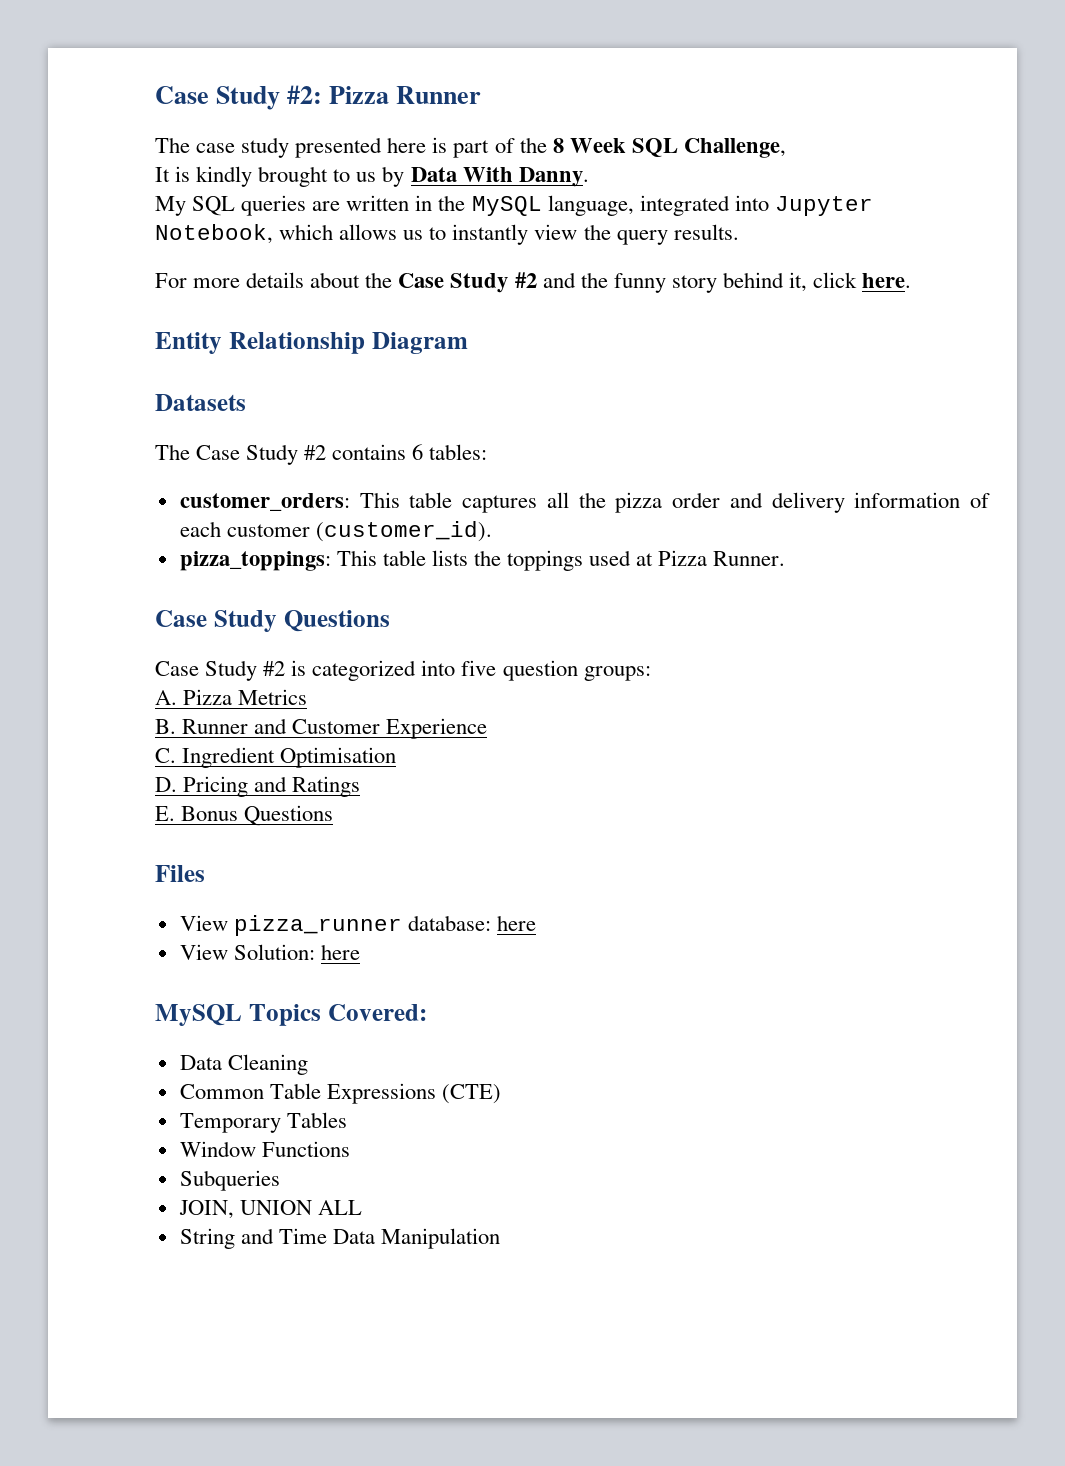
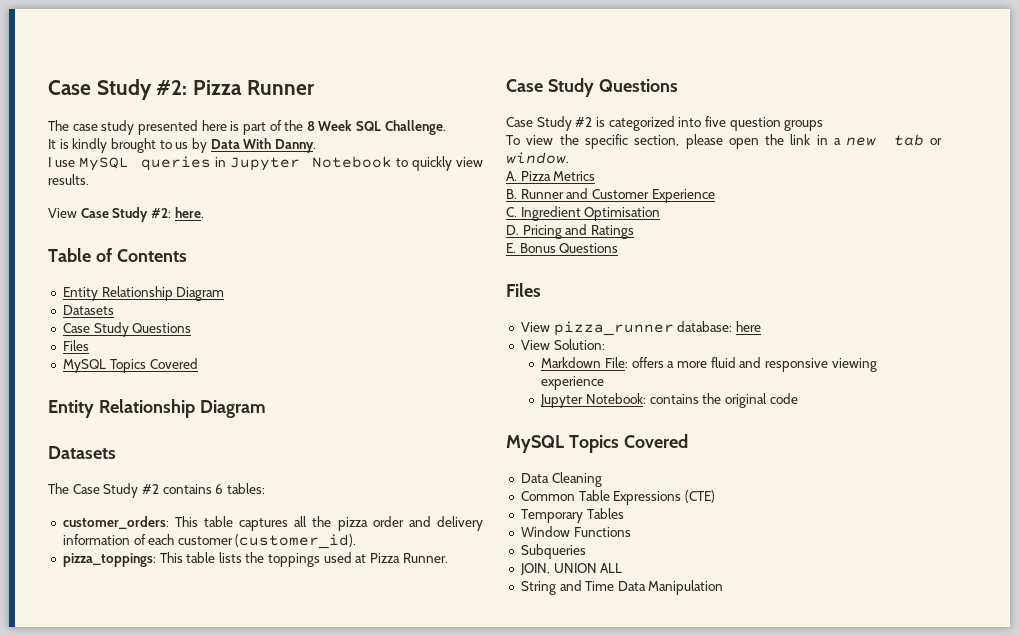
[683,138,786,158] Challenge, -> [384,120,446,135] Challenge.
[155,195,873,216] [155,224,739,245] [155,272,912,293] My SQL queries are written in the MySQL language, integrated into Jupyter Notebook, which allows us to instantly view the query results. // For more details about the Case Study #2 and the funny story behind it, click here. -> [48,156,484,171] [48,174,89,185] [48,207,204,222] [48,248,187,262] [62,286,225,301] [62,305,114,315] [62,322,192,337] [62,340,89,351] [62,358,199,373] I use MySQL queries in Jupyter Notebook to quickly view results. // View Case Study #2: here. // Table of Contents // Entity Relationship Diagram // Datasets // Case Study Questions // Files // MySQL Topics Covered
[583,666,651,681] groups: -> [784,120,824,131] [506,134,942,149] [506,152,569,164] groups // To view the specific section, please open the link in a new tab or window.
[320,944,360,960] [155,1004,427,1026] here // MySQL Topics Covered: -> [541,357,877,372] [541,376,605,390] [540,393,798,408] [506,434,688,453] // Markdown File: offers a more fluid and responsive viewing experience // Jupyter Notebook: contains the original code // MySQL Topics Covered

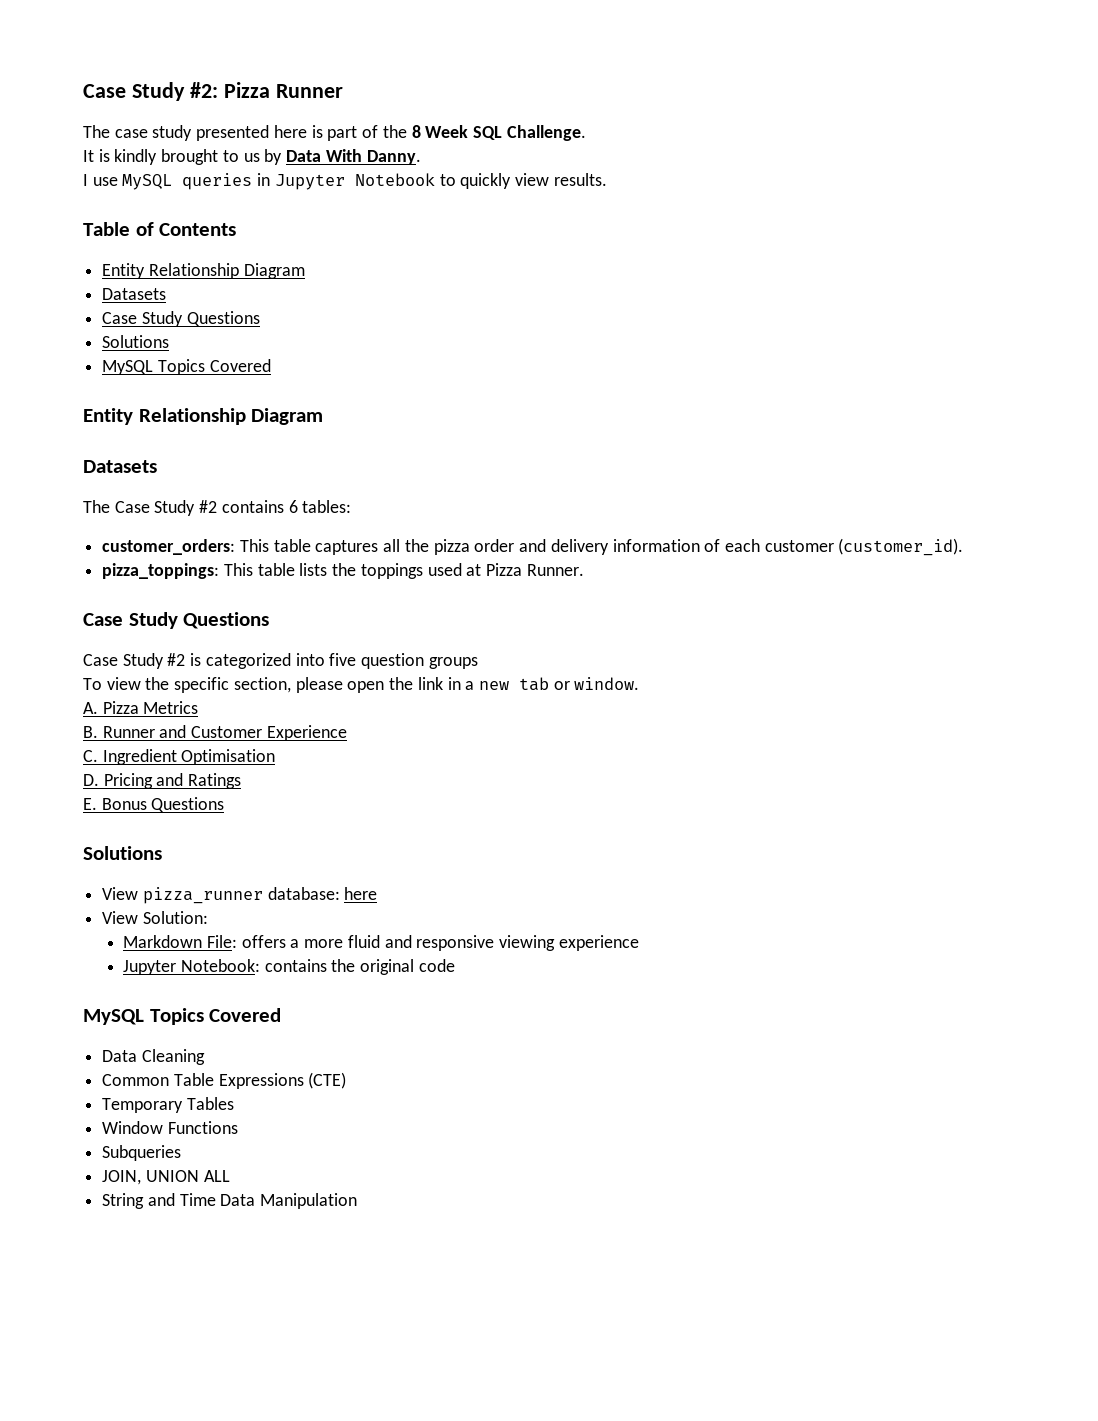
[48,207,204,222] // View Case Study #2: here. -> (607, 179) none
[62,340,89,351] Files -> [102,335,170,348] Solutions
[506,283,541,297] Files -> [83,846,162,860] Solutions

